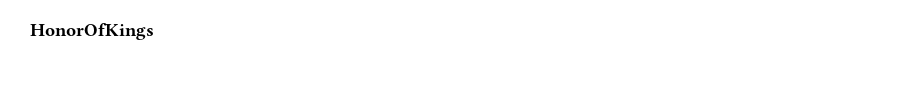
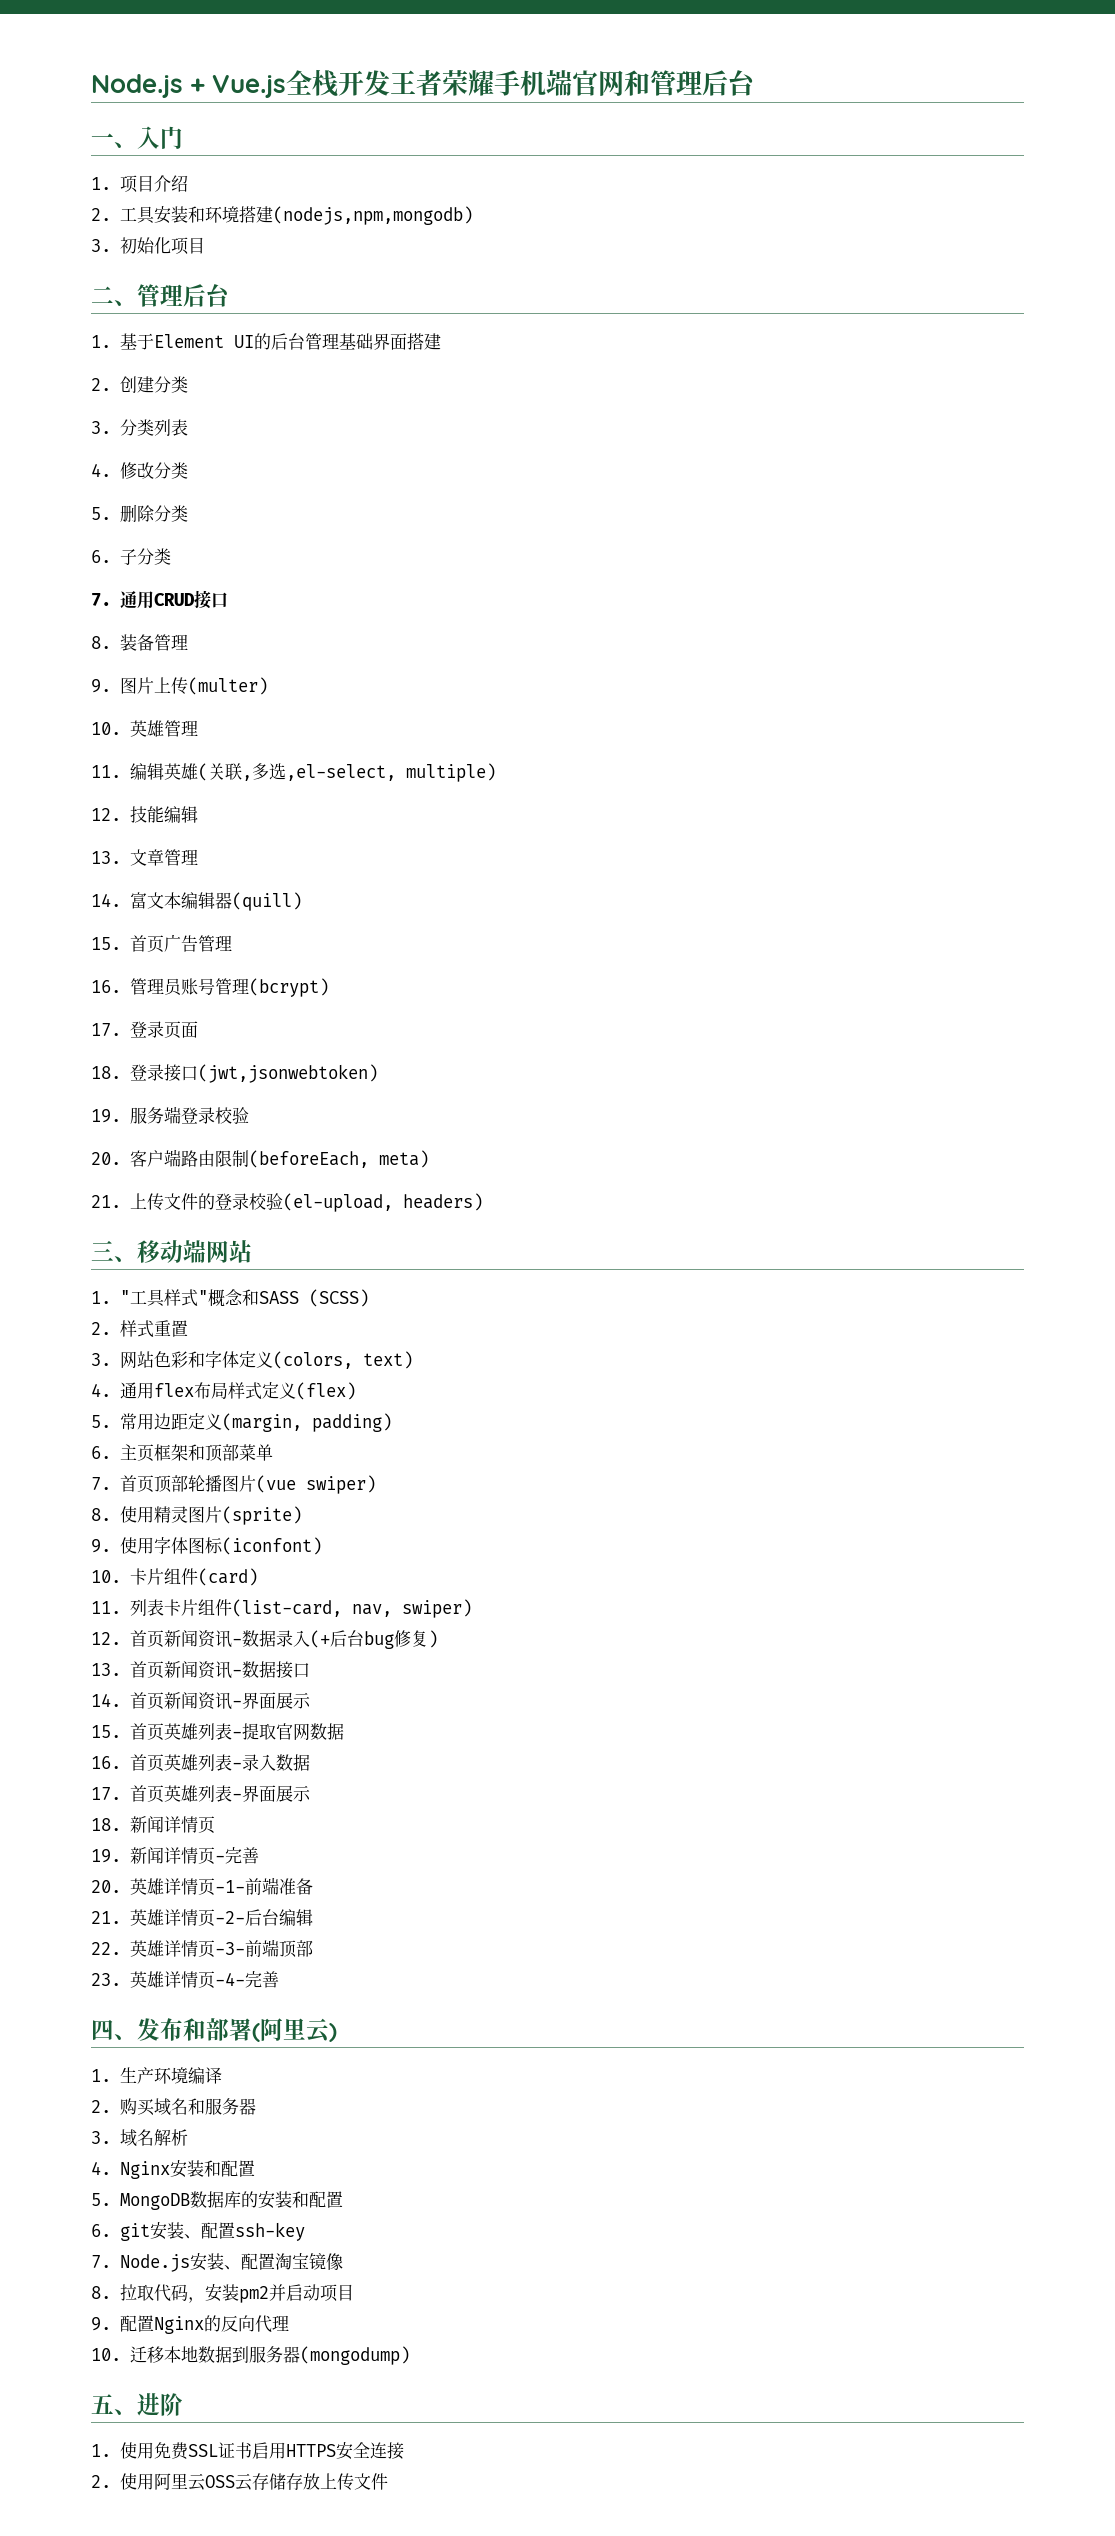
[30,23,154,40] HonorOfKings -> [91,69,756,98] [91,126,183,149] [91,175,188,193] [91,206,473,225] [91,237,205,255] [91,284,230,307] [91,333,441,350] [91,376,188,393] [91,419,188,436] [91,462,188,479] [91,504,188,522] [91,548,171,565] [91,590,228,609] [91,634,188,651] [91,677,268,695] [91,720,198,737] [91,763,496,782] [91,806,198,823] [91,849,198,866] [91,892,302,911] [91,934,232,953] [91,978,329,997] [91,1021,198,1039] [91,1064,378,1083] [91,1106,249,1124] [91,1149,429,1168] [91,1193,483,1212] [91,1240,252,1263] [91,1289,369,1307] [91,1320,188,1338] [91,1351,413,1369] [91,1382,356,1400] [91,1413,392,1432] [91,1444,273,1462] [91,1475,376,1494] [91,1506,302,1525] [91,1537,322,1555] [91,1568,258,1586] [91,1599,472,1618] [91,1630,438,1649] [91,1661,310,1679] [91,1692,311,1710] [91,1723,344,1741] [91,1754,310,1772] [91,1785,311,1803] [91,1816,215,1834] [91,1847,259,1865] [91,1877,313,1896] [91,1909,313,1927] [91,1939,313,1958] [91,1971,279,1989] [91,2018,337,2043] [91,2067,222,2084] [91,2098,256,2116] [91,2129,188,2147] [91,2160,255,2179] [91,2191,343,2210] [91,2222,305,2241] [91,2252,343,2272] [91,2284,354,2303] [91,2315,289,2334] [91,2346,410,2365] [91,2393,183,2416] [91,2442,404,2460] [91,2473,388,2491] Node.js + Vue.js全栈开发王者荣耀手机端官网和管理后台 // 一、入门 // 1.项目介绍 // 2.工具安装和环境搭建(nodejs,npm,mongodb) // 3.初始化项目 // 二、管理后台 // 1.基于Element UI的后台管理基础界面搭建 // 2.创建分类 // 3.分类列表 // 4.修改分类 // 5.删除分类 // 6.子分类 // 7.通用CRUD接口 // 8.装备管理 // 9.图片上传(multer) // 10.英雄管理 // 11.编辑英雄(关联,多选,el-select, multiple) // 12.技能编辑 // 13.文章管理 // 14.富文本编辑器(quill) // 15.首页广告管理 // 16.管理员账号管理(bcrypt) // 17.登录页面 // 18.登录接口(jwt,jsonwebtoken) // 19.服务端登录校验 // 20.客户端路由限制(beforeEach, meta) // 21.上传文件的登录校验(el-upload, headers) // 三、移动端网站 // 1. "工具样式"概念和SASS (SCSS) // 2.样式重置 // 3.网站色彩和字体定义(colors, text) // 4.通用flex布局样式定义(flex) // 5.常用边距定义(margin, padding) // 6.主页框架和顶部菜单 // 7.首页顶部轮播图片(vue swiper) // 8.使用精灵图片(sprite) // 9.使用字体图标(iconfont) // 10.卡片组件(card) // 11.列表卡片组件(list-card, nav, swiper) // 12.首页新闻资讯-数据录入(+后台bug修复) // 13.首页新闻资讯-数据接口 // 14.首页新闻资讯-界面展示 // 15.首页英雄列表-提取官网数据 // 16.首页英雄列表-录入数据 // 17.首页英雄列表-界面展示 // 18.新闻详情页 // 19.新闻详情页-完善 // 20.英雄详情页-1-前端准备 // 21.英雄详情页-2-后台编辑 // 22.英雄详情页-3-前端顶部 // 23.英雄详情页-4-完善 // 四、发布和部署(阿里云) // 1.生产环境编译 // 2.购买域名和服务器 // 3.域名解析 // 4. Nginx安装和配置 // 5. MongoDB数据库的安装和配置 // 6. git安装、配置ssh-key // 7. Node.js安装、配置淘宝镜像 // 8.拉取代码，安装pm2并启动项目 // 9.配置Nginx的反向代理 // 10.迁移本地数据到服务器(mongodump) // 五、进阶 // 1.使用免费SSL证书启用HTTPS安全连接 // 2.使用阿里云OSS云存储存放上传文件

